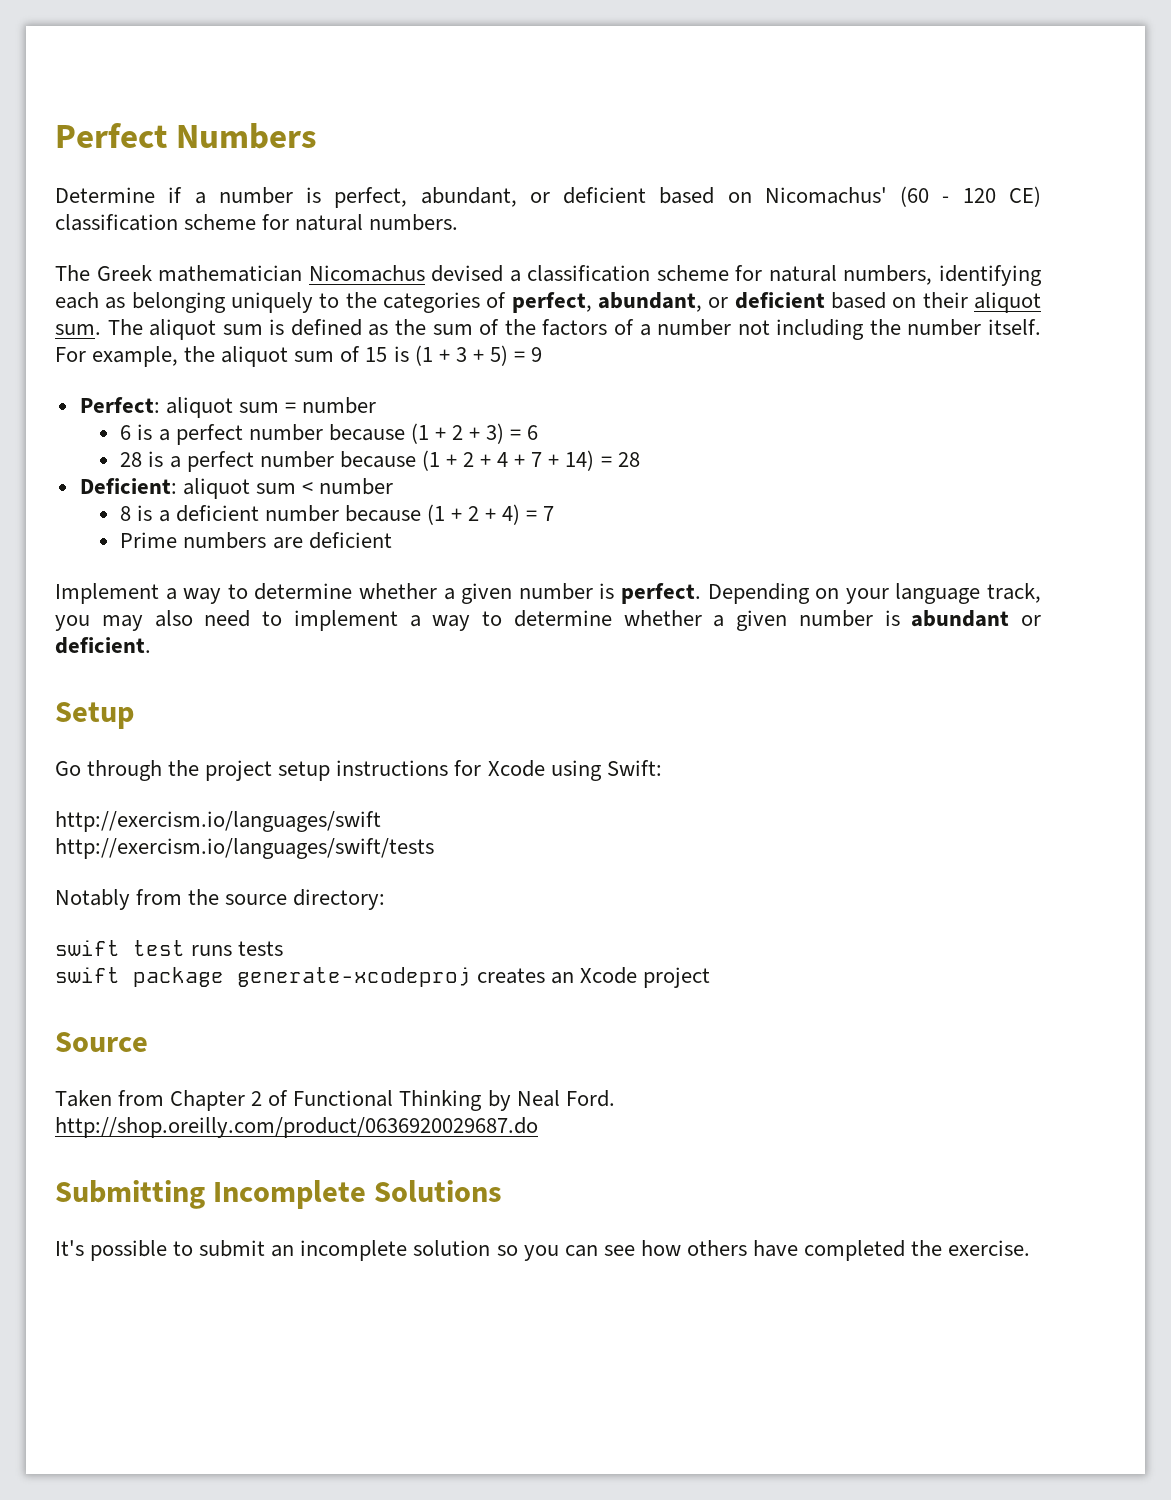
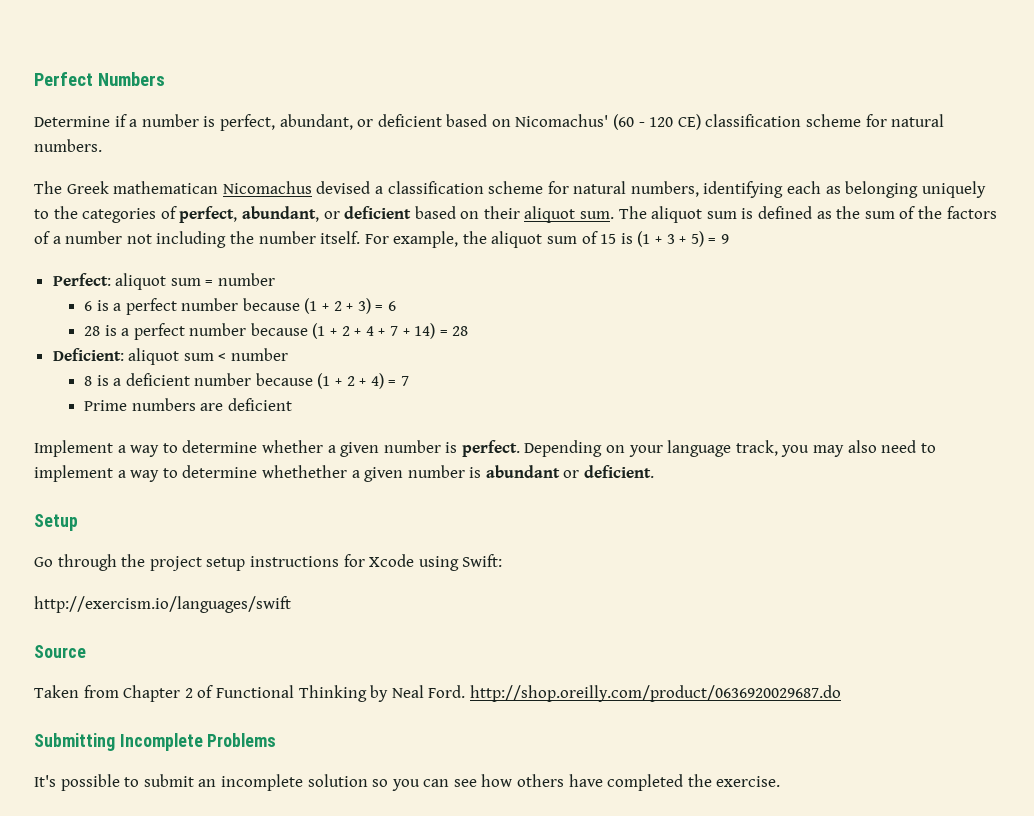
[158,265,303,282] mathematician -> [113,181,219,194] mathematican
[623,610,702,626] whether -> [261,465,347,478] whethether
[55,838,434,859] [55,889,386,910] [55,940,284,956] [55,967,711,988] // http://exercism.io/languages/swift/tests // Notably from the source directory: // swift test runs tests // swift package generate-xcodeproj creates an Xcode project -> (291, 604) none
[374,1180,503,1202] Solutions -> [207,733,277,747] Problems

